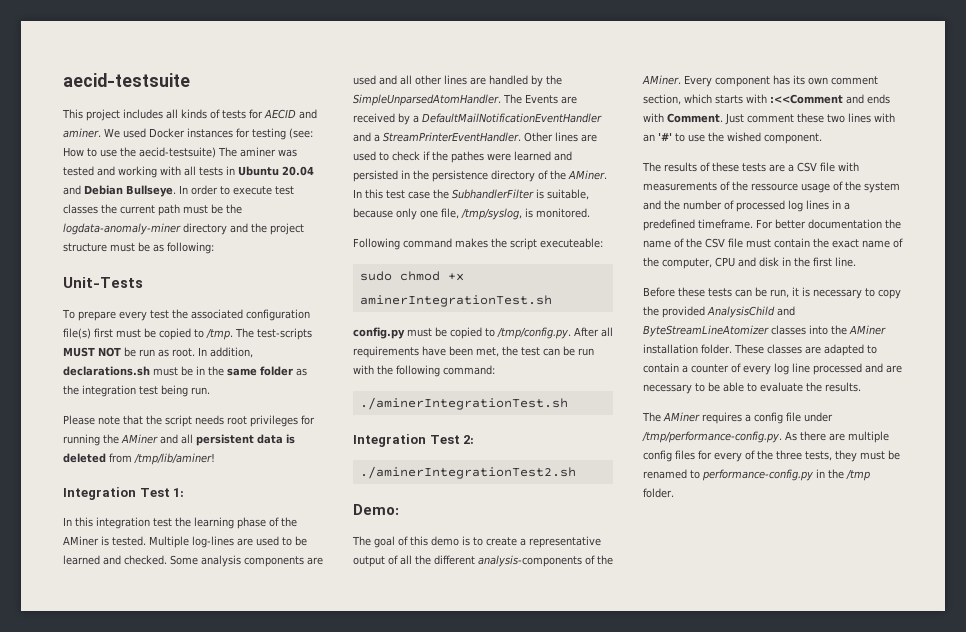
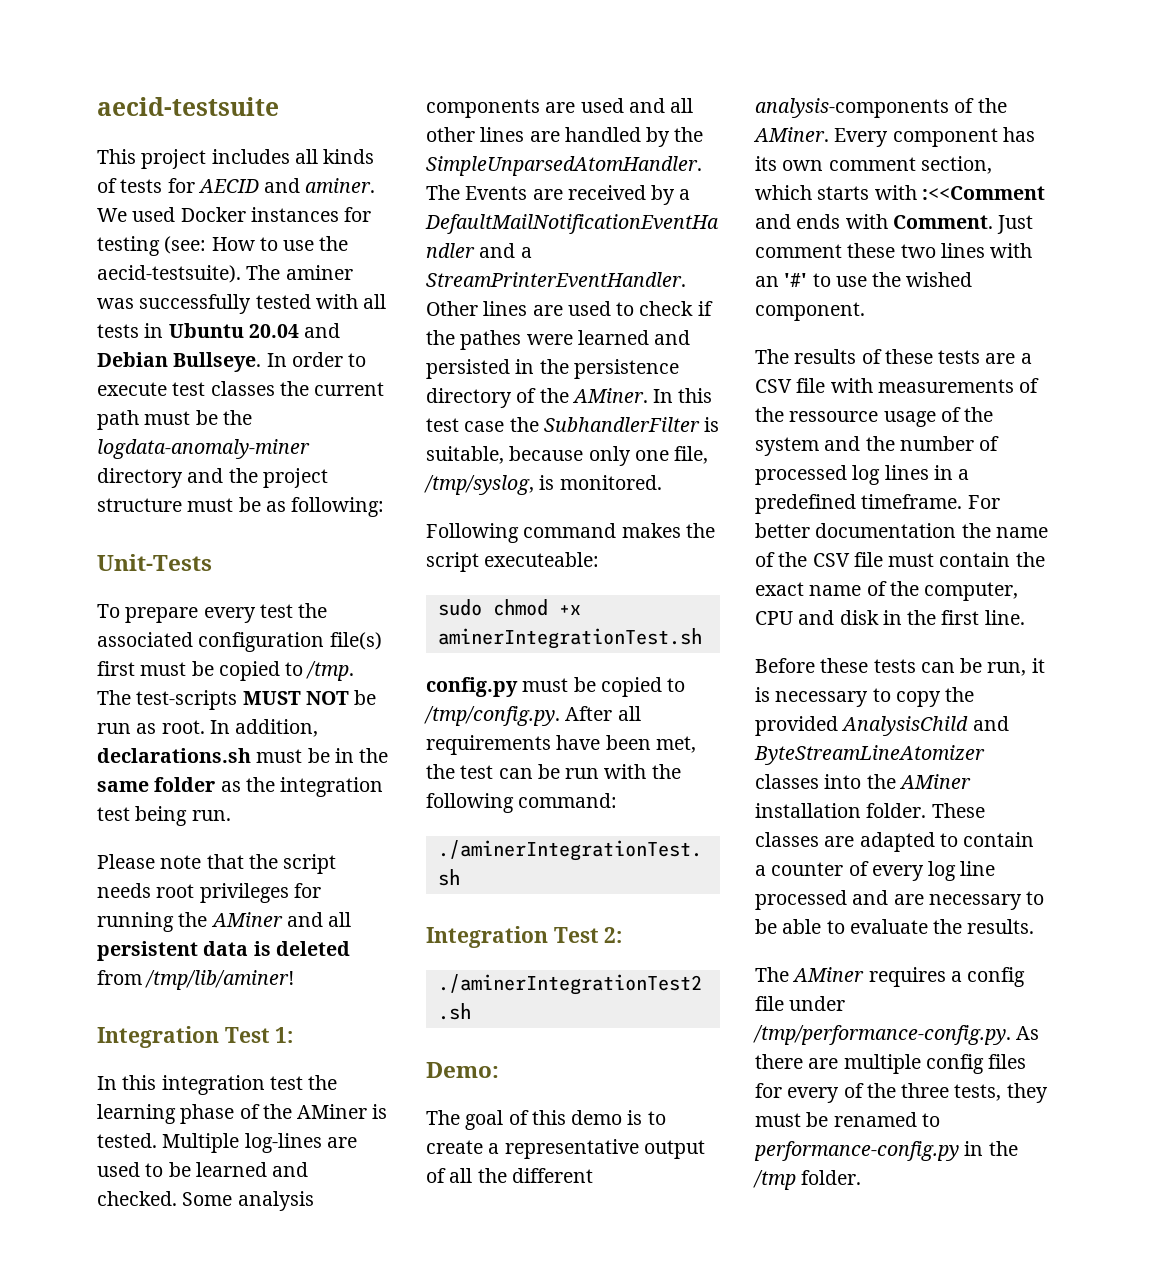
[139,147,216,158] aecid-testsuite) -> [97,265,241,283] aecid-testsuite).
[63,166,157,178] tested and working -> [139,294,311,314] successfully tested

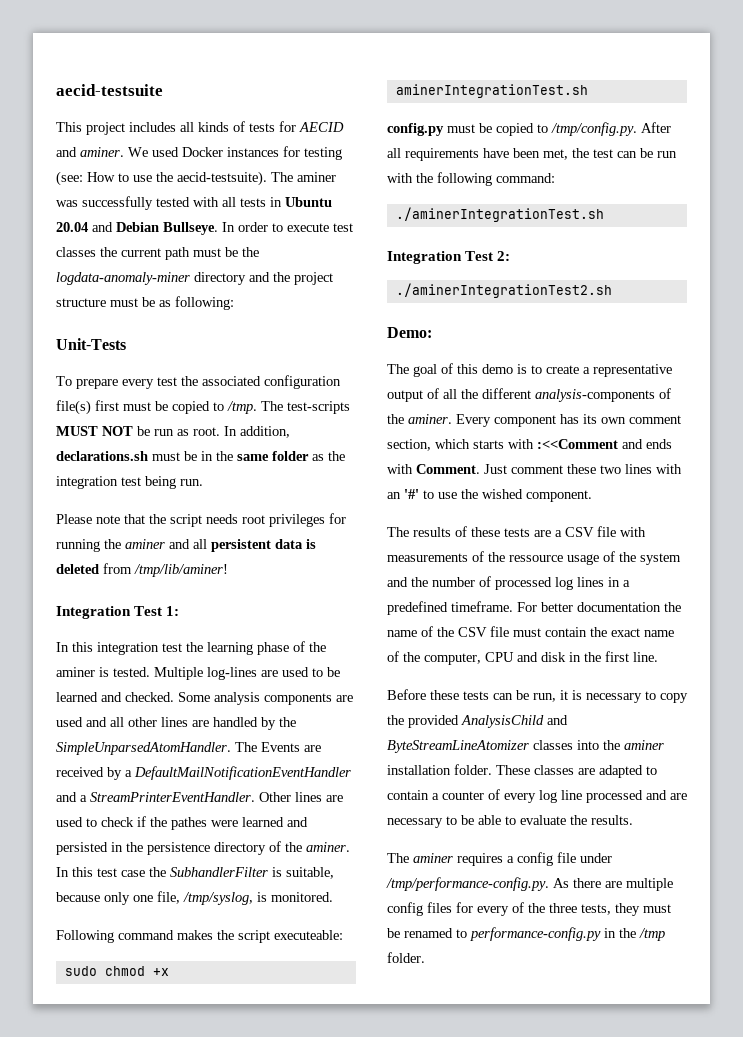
[210,912,283,927] AMiner -> [125,539,165,549] aminer
[297,1104,368,1119] AMiner -> [56,667,95,677] aminer
[571,388,648,403] AMiner. -> [306,842,350,852] aminer.
[753,127,829,142] AMiner. -> [408,414,452,424] aminer.
[898,774,971,789] AMiner -> [624,740,664,750] aminer
[792,967,865,982] AMiner -> [413,853,453,863] aminer

